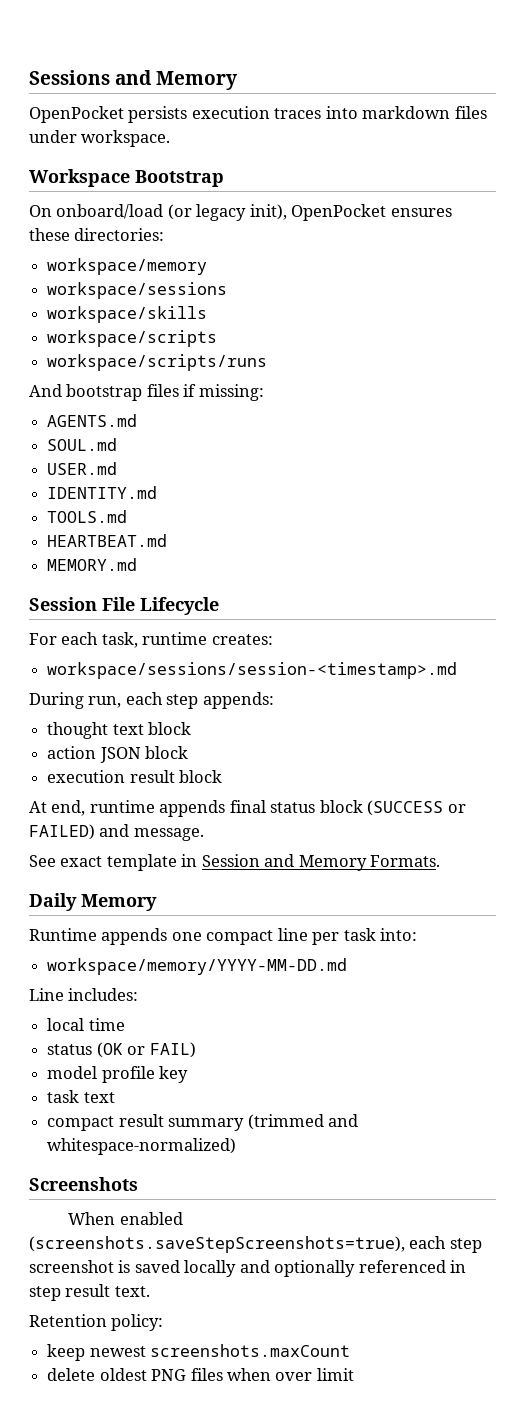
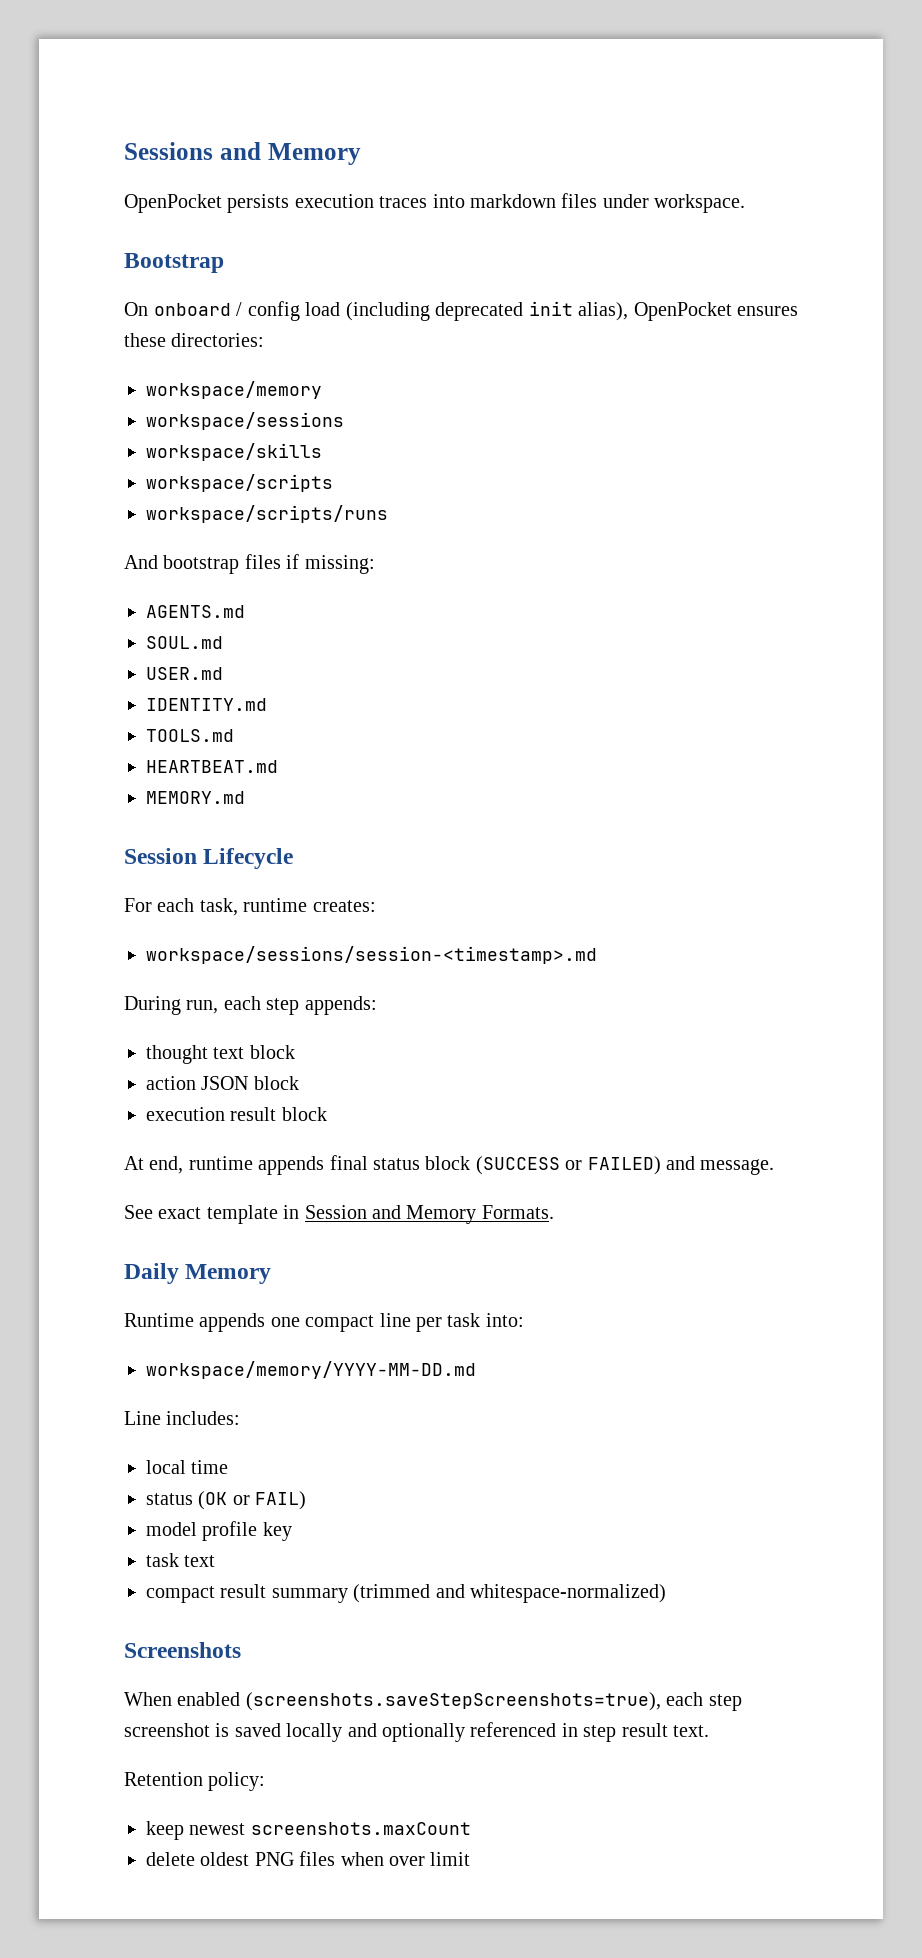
[29,169,130,187] Workspace -> (746, 203) none
[56,204,287,221] onboard/load (or legacy init), -> [153,301,628,321] onboard / config load (including deprecated init alias),
[102,597,135,611] File -> (197, 856) none

